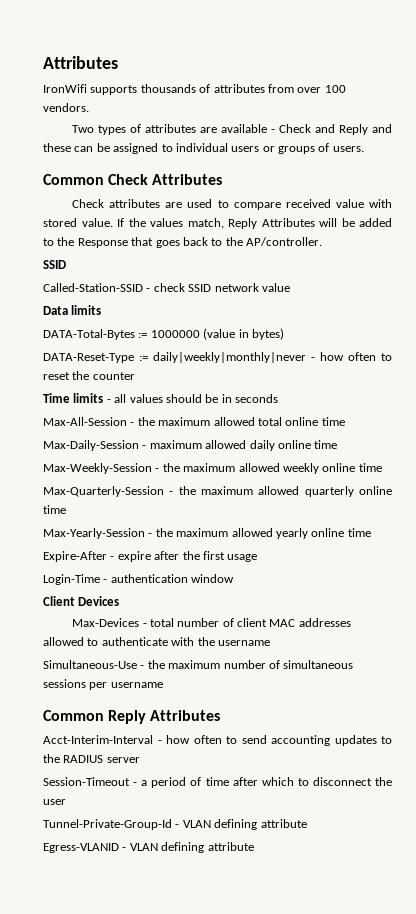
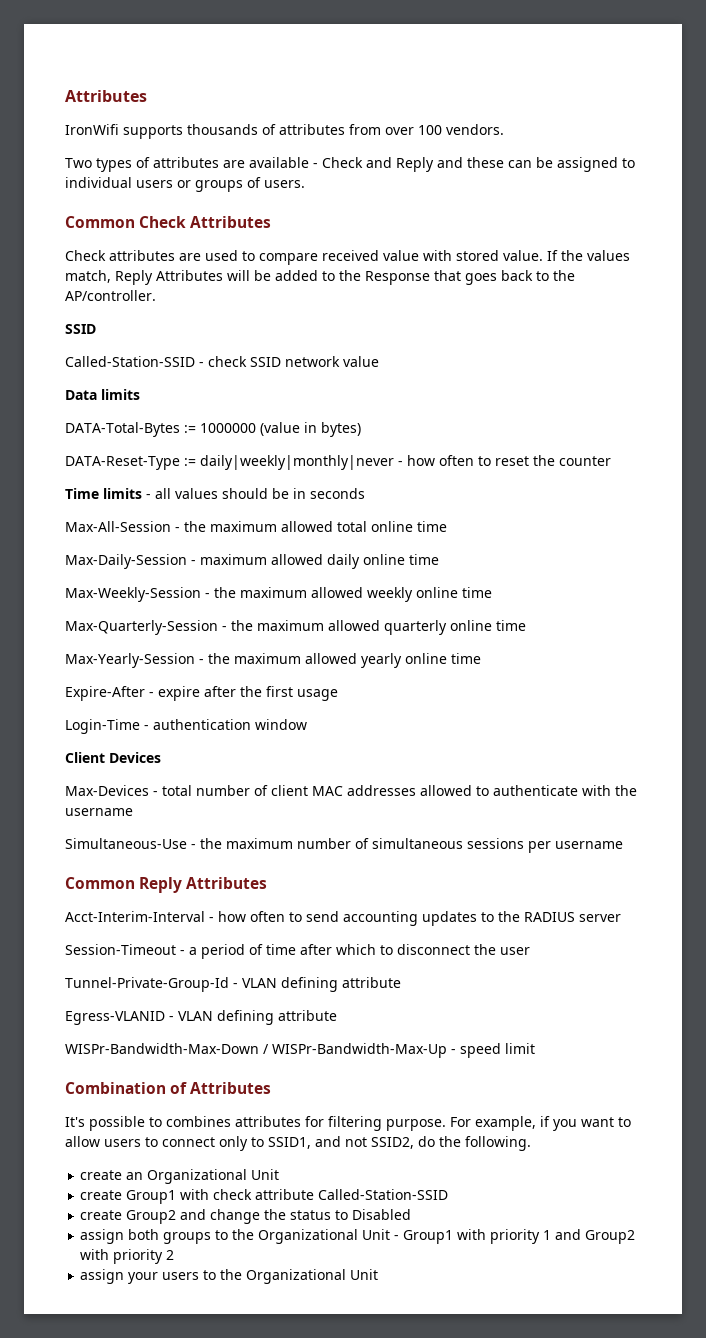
(254, 846) none -> [65,1043,535,1058] [65,1082,272,1094] [65,1116,631,1131] [65,1136,531,1151] [80,1169,280,1184] [80,1189,449,1204] [80,1209,412,1224] [80,1229,636,1244] [80,1249,175,1264] [80,1269,379,1284] // WISPr-Bandwidth-Max-Down / WISPr-Bandwidth-Max-Up - speed limit // Combination of Attributes // It's possible to combines attributes for filtering purpose. For example, if you want to allow users to connect only to SSID1, and not SSID2, do the following. // create an Organizational Unit // create Group1 with check attribute Called-Station-SSID // create Group2 and change the status to Disabled // assign both groups to the Organizational Unit - Group1 with priority 1 and Group2 with priority 2 // assign your users to the Organizational Unit

